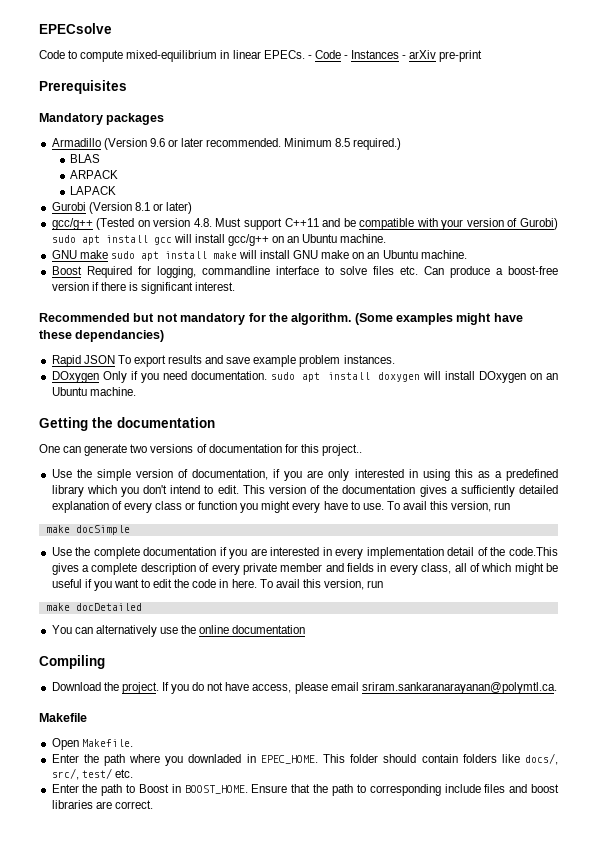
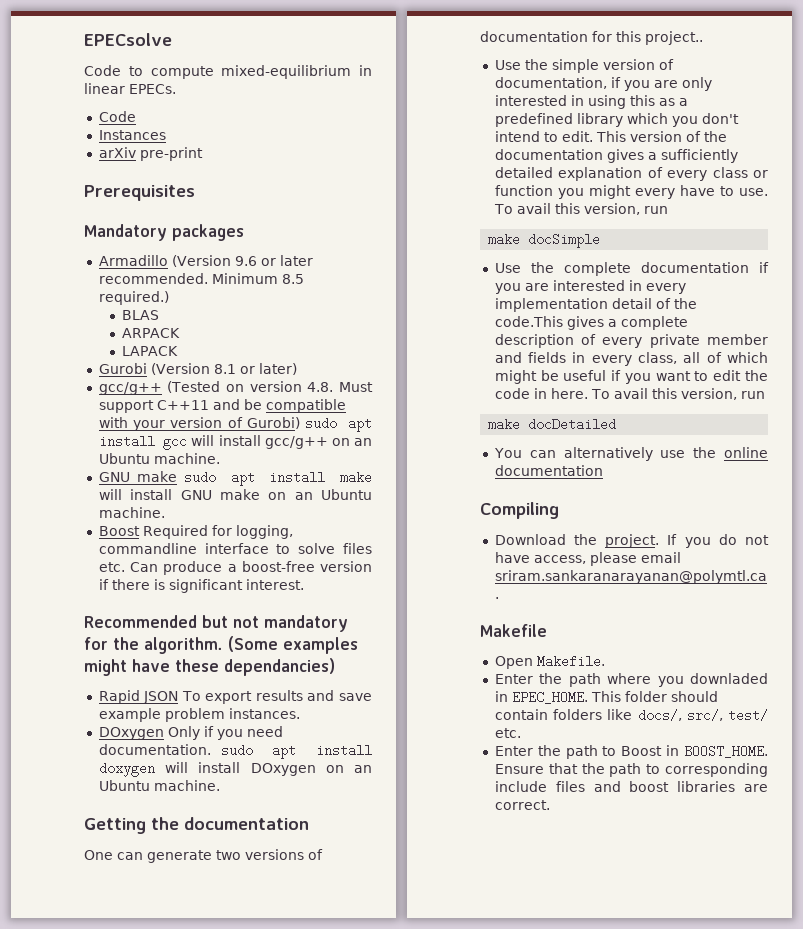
[307,50,348,59] - Code - -> [98,111,136,122] // Code //
[402,55,407,59] - -> (166, 135) //

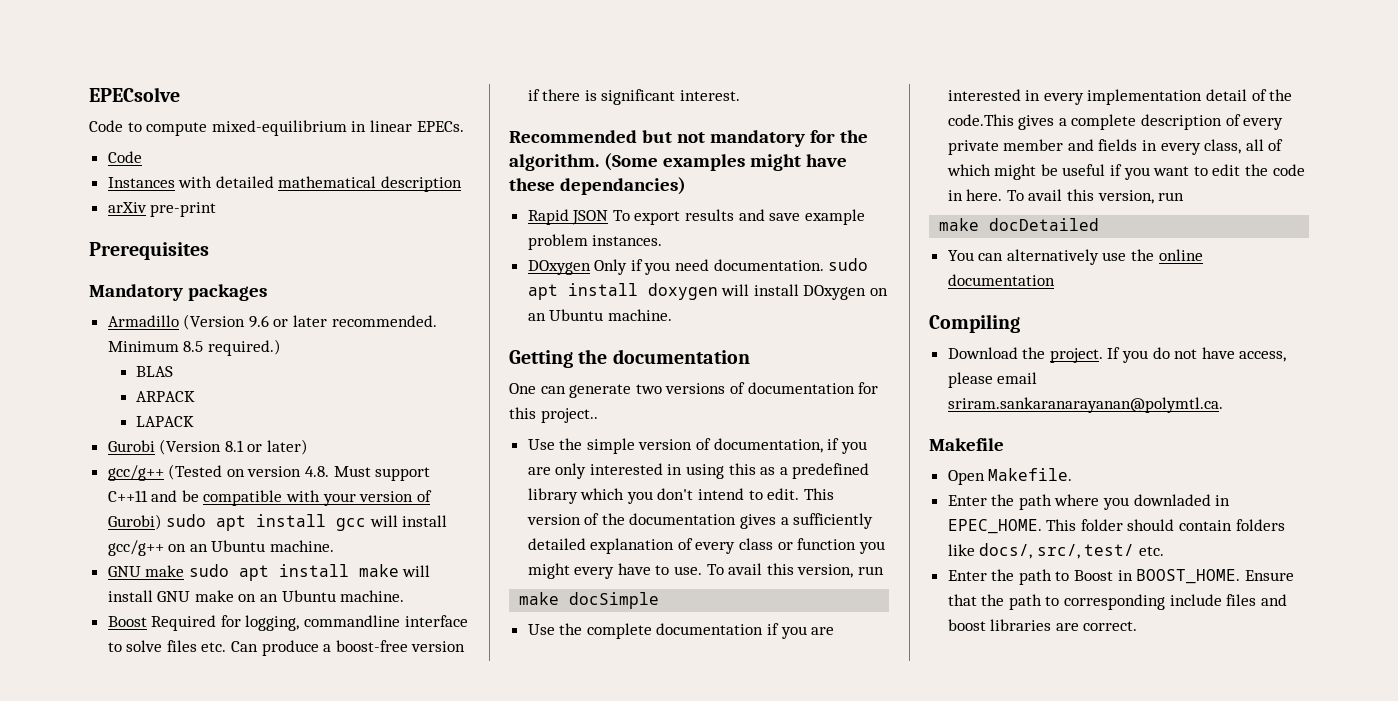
(166, 135) none -> [178,176,463,192] with detailed mathematical description

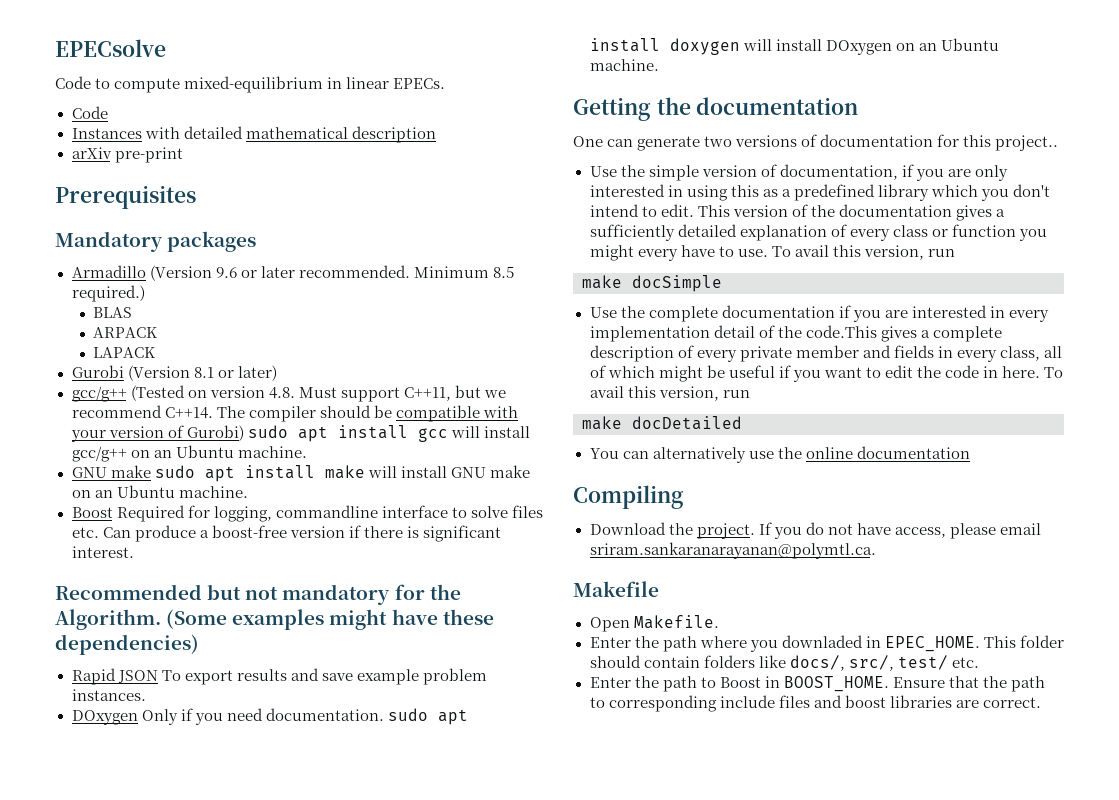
[107,490,178,502] C++11 and -> [403,385,506,401] [71,405,371,422] C++11, but we recommend C++14. The compiler should
[509,154,599,171] algorithm. -> [55,609,161,630] Algorithm.
[559,177,686,195] dependancies) -> [55,634,199,655] dependencies)

